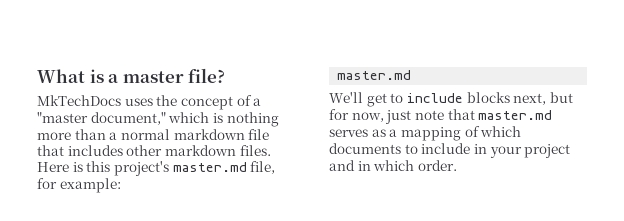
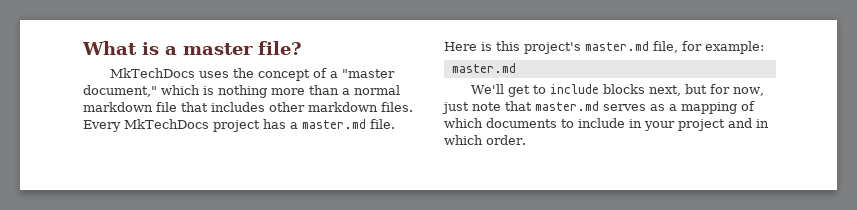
(271, 150) none -> [83,119,395,132] Every MkTechDocs project has a master.md file.

